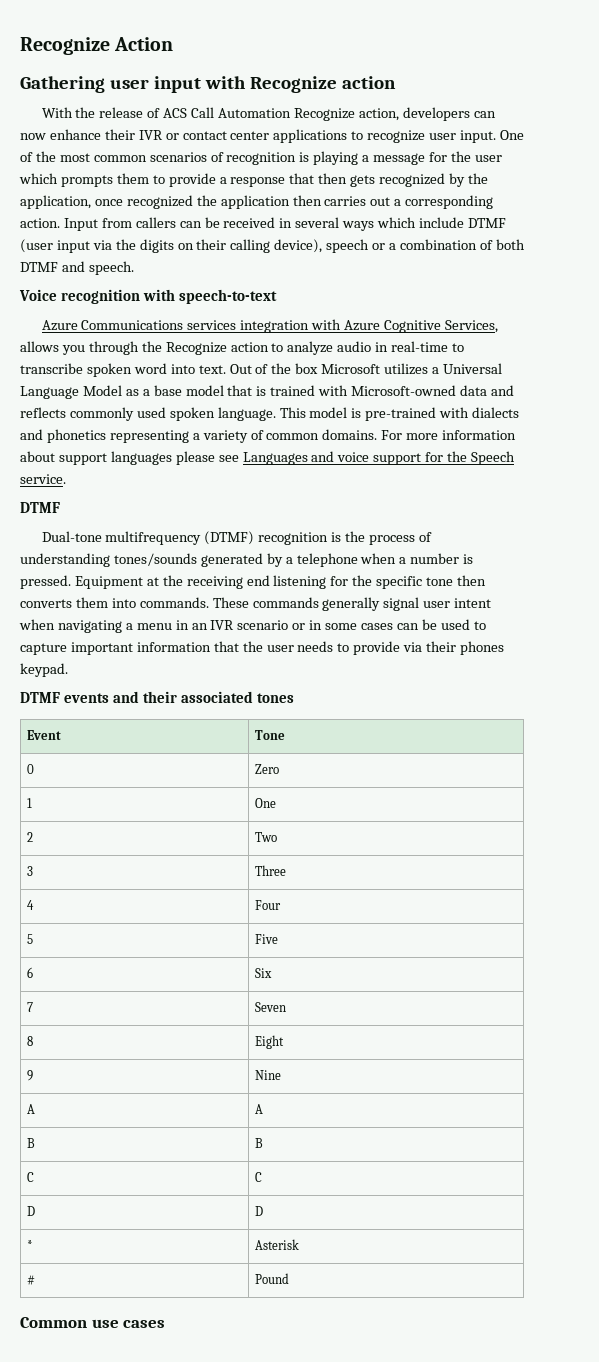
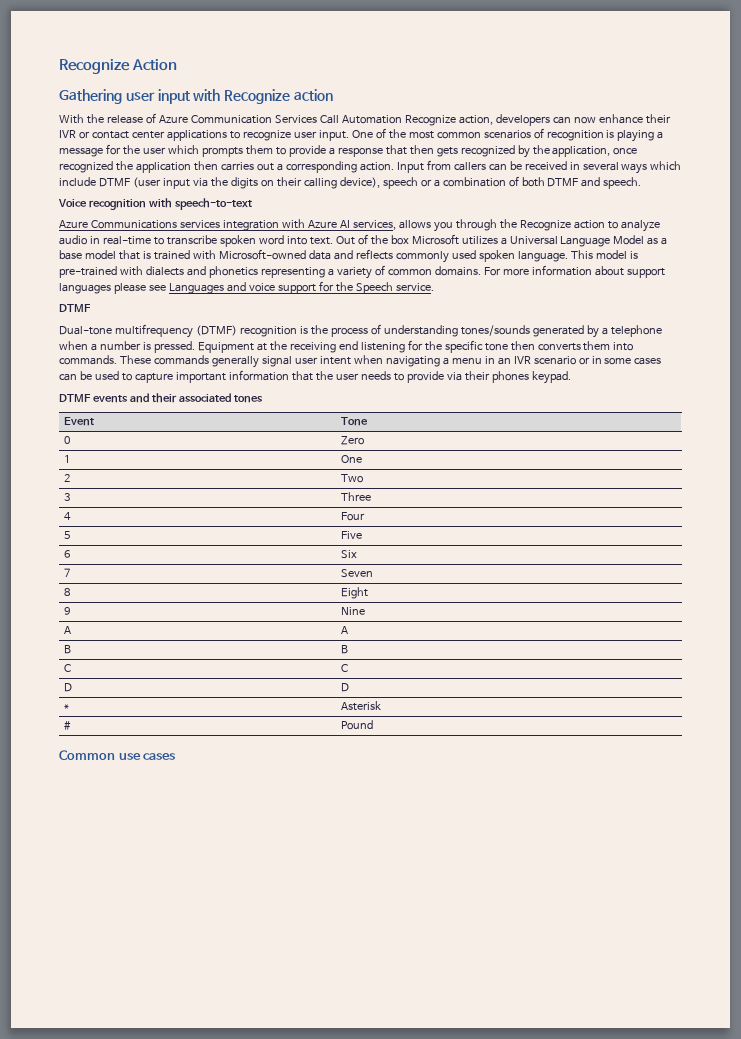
[163,108,188,118] ACS -> [158,115,317,124] Azure Communication Services
[384,320,498,333] Cognitive Services, -> [339,220,396,230] AI services,

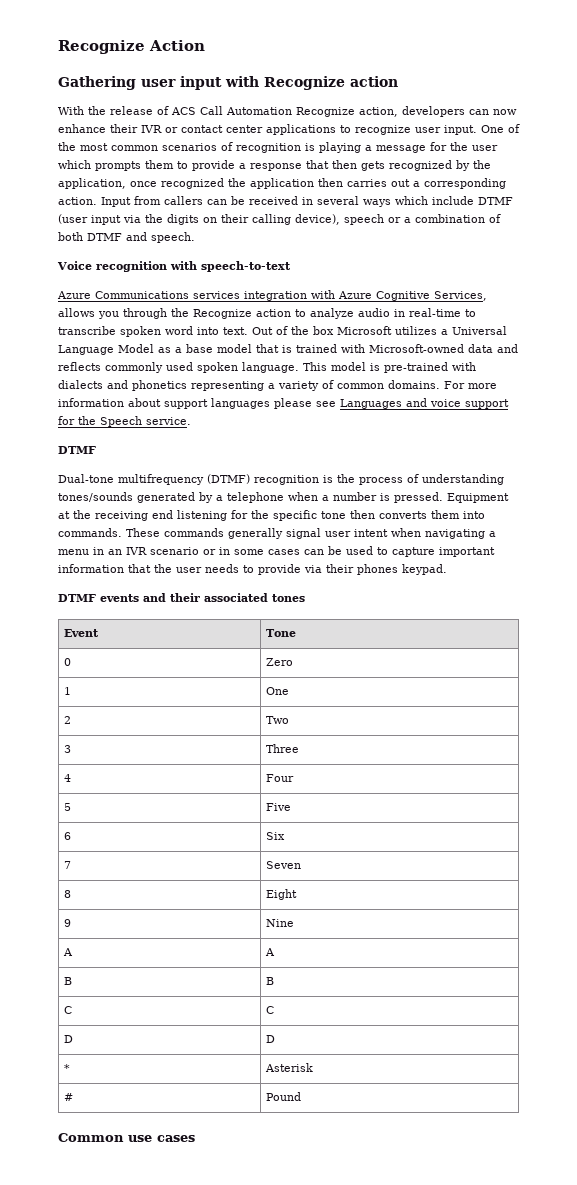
[158,115,317,124] Azure Communication Services -> [171,107,196,115] ACS
[339,220,396,230] AI services, -> [376,291,487,301] Cognitive Services,

